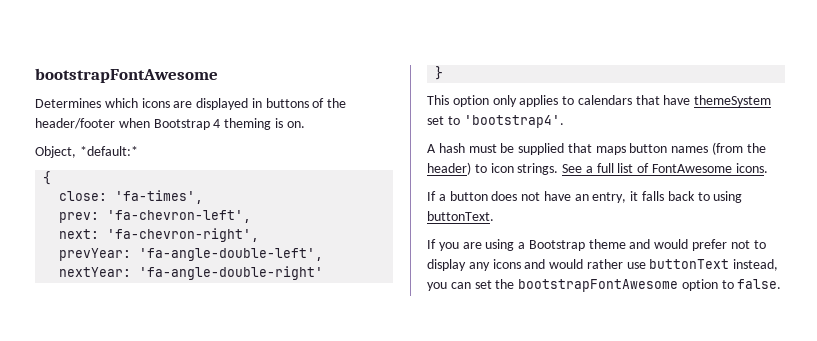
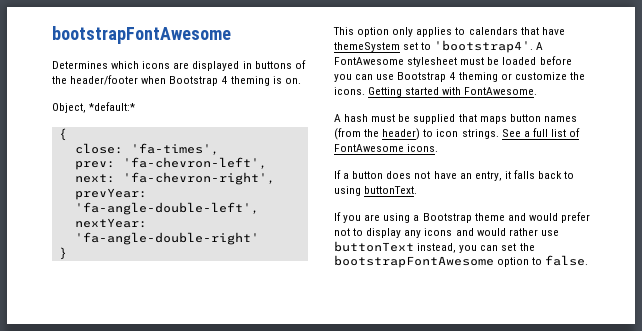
(564, 121) none -> [536,42,544,50] [334,56,572,67] [334,72,585,82] [334,87,538,97] A FontAwesome stylesheet must be loaded before you can use Bootstrap 4 theming or customize the icons. Getting started with FontAwesome.

